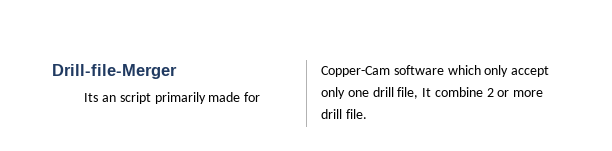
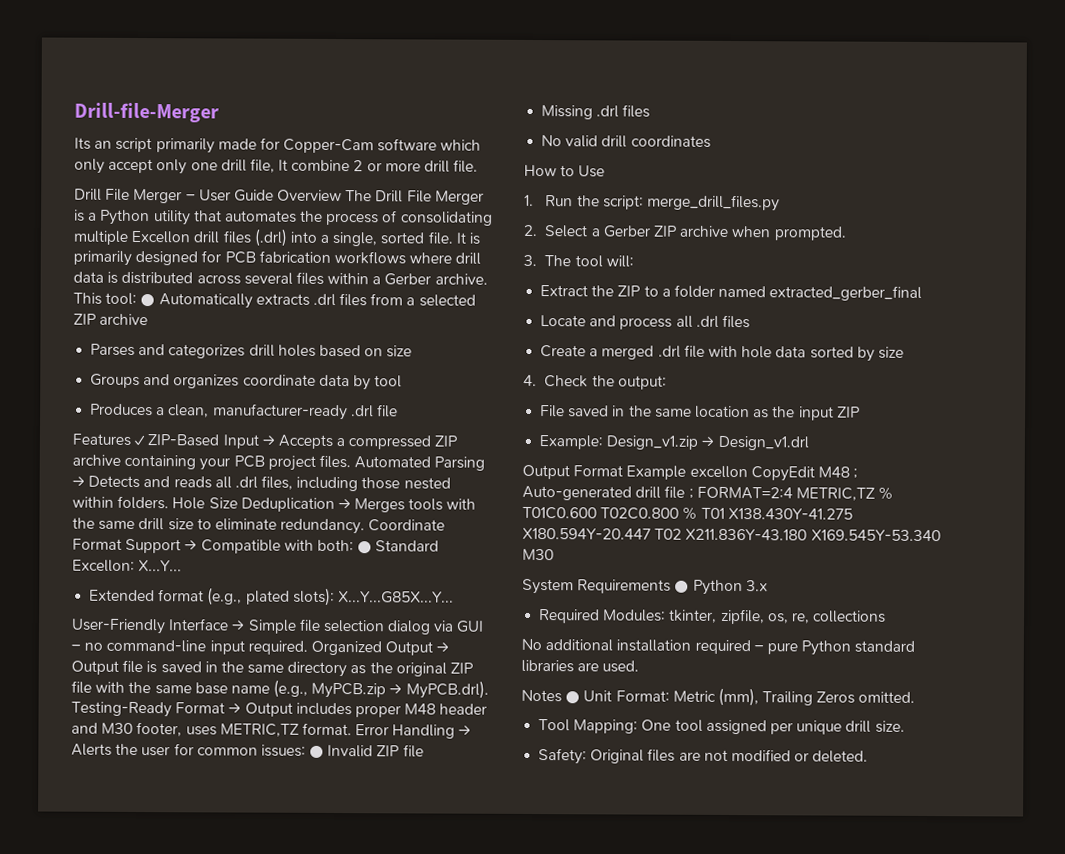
(367, 114) none -> [74,188,484,205] [74,209,493,226] [73,228,481,247] [73,250,482,266] [73,271,488,286] [73,292,476,309] [73,313,149,326] [90,343,413,359] [90,373,403,391] [90,403,398,421] [72,433,458,450] [72,454,486,471] [72,475,451,492] [72,495,477,513] [72,517,446,535] [72,538,440,554] [72,559,183,572] [89,587,454,606] [71,618,485,635] [71,639,450,656] [71,659,474,678] [71,679,489,699] [71,701,488,718] [71,721,472,739] [71,743,424,758] [541,104,651,120] [541,135,711,148] [524,164,606,178] [524,194,781,212] [523,224,847,241] [523,254,634,268] [540,284,923,301] [540,314,750,330] [540,344,904,362] [523,374,667,390] [540,405,860,421] [539,435,809,451] [522,464,859,482] [522,485,894,501] [522,506,853,520] [522,527,941,542] [522,548,554,561] [522,578,768,596] [539,608,887,625] [521,638,916,656] [521,659,640,673] [521,687,916,707] [538,719,905,735] [538,748,869,765] // Drill File Merger – User Guide Overview The Drill File Merger is a Python utility that automates the process of consolidating multiple Excellon drill files (.drl) into a single, sorted file. It is primarily designed for PCB fabrication workflows where drill data is distributed across several files within a Gerber archive. This tool: ● Automatically extracts .drl files from a selected ZIP archive // Parses and categorizes drill holes based on size // Groups and organizes coordinate data by tool // Produces a clean, manufacturer-ready .drl file // Features ✓ ZIP-Based Input → Accepts a compressed ZIP archive containing your PCB project files. Automated Parsing → Detects and reads all .drl files, including those nested within folders. Hole Size Deduplication → Merges tools with the same drill size to eliminate redundancy. Coordinate Format Support → Compatible with both: ● Standard Excellon: X...Y... // Extended format (e.g., plated slots): X...Y...G85X...Y... // User-Friendly Interface → Simple file selection dialog via GUI – no command-line input required. Organized Output → Output file is saved in the same directory as the original ZIP file with the same base name (e.g., MyPCB.zip → MyPCB.drl). Testing-Ready Format → Output includes proper M48 header and M30 footer, uses METRIC,TZ format. Error Handling → Alerts the user for common issues: ● Invalid ZIP file // Missing .drl files // No valid drill coordinates // How to Use // 1. Run the script: merge_drill_files.py // 2. Select a Gerber ZIP archive when prompted. // 3. The tool will: // Extract the ZIP to a folder named extracted_gerber_final // Locate and process all .drl files // Create a merged .drl file with hole data sorted by size // 4. Check the output: // File saved in the same location as the input ZIP // Example: Design_v1.zip → Design_v1.drl // Output Format Example excellon CopyEdit M48 ; Auto-generated drill file ; FORMAT=2:4 METRIC,TZ % T01C0.600 T02C0.800 % T01 X138.430Y-41.275 X180.594Y-20.447 T02 X211.836Y-43.180 X169.545Y-53.340 M30 // System Requirements ● Python 3.x // Required Modules: tkinter, zipfile, os, re, collections // No additional installation required – pure Python standard libraries are used. // Notes ● Unit Format: Metric (mm), Trailing Zeros omitted. // Tool Mapping: One tool assigned per unique drill size. // Safety: Original files are not modified or deleted.

